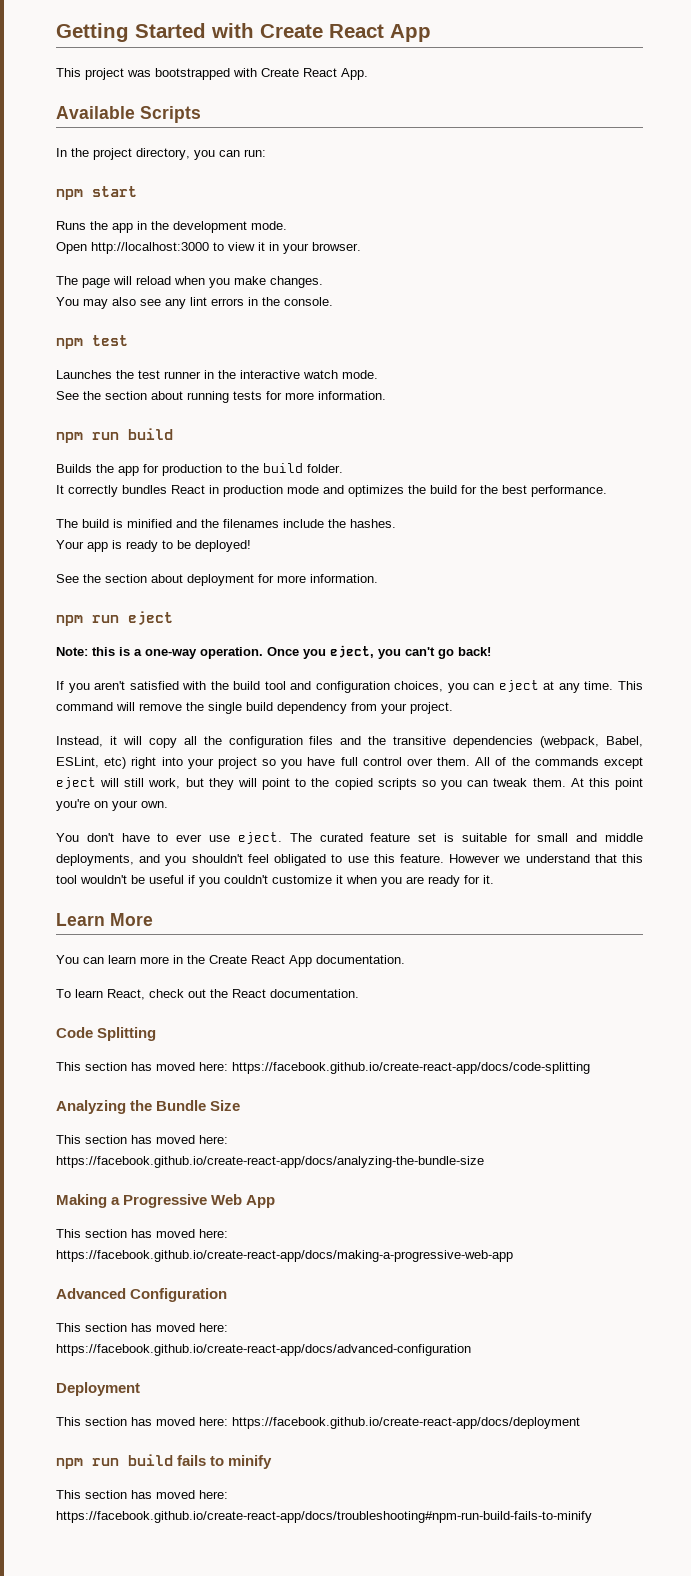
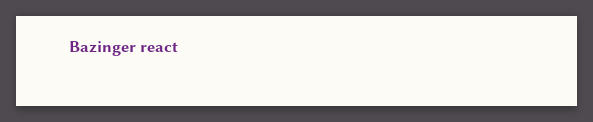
[56,23,431,42] [56,68,368,80] [56,106,201,123] [56,148,266,160] [56,186,137,200] [56,221,287,233] [56,242,361,254] [56,276,323,288] [56,297,333,309] [56,335,128,349] [56,370,378,379] [56,391,386,403] [56,428,173,443] [56,463,343,476] [56,485,607,497] [56,519,396,528] [56,540,251,552] [56,574,378,586] [56,611,173,626] [56,645,491,659] [56,680,643,693] [56,702,453,714] [56,736,643,748] [56,757,644,769] [56,777,643,790] [56,799,168,811] [56,832,643,844] [56,854,643,866] [56,875,494,887] [56,913,153,926] [56,955,405,967] [56,989,359,1000] [56,1027,157,1041] [56,1062,590,1074] [56,1100,241,1114] [56,1135,228,1144] [56,1156,484,1168] [56,1194,276,1208] [56,1229,228,1238] [56,1250,513,1262] [56,1288,228,1302] [56,1323,228,1332] [56,1344,471,1356] [56,1382,140,1396] [56,1417,580,1429] [56,1454,273,1469] [56,1490,228,1499] [56,1511,592,1523] Getting Started with Create React App // This project was bootstrapped with Create React App. // Available Scripts // In the project directory, you can run: // npm start // Runs the app in the development mode. // Open http://localhost:3000 to view it in your browser. // The page will reload when you make changes. // You may also see any lint errors in the console. // npm test // Launches the test runner in the interactive watch mode. // See the section about running tests for more information. // npm run build // Builds the app for production to the build folder. // It correctly bundles React in production mode and optimizes the build for the best performance. // The build is minified and the filenames include the hashes. // Your app is ready to be deployed! // See the section about deployment for more information. // npm run eject // Note: this is a one-way operation. Once you eject, you can't go back! // If you aren't satisfied with the build tool and configuration choices, you can eject at any time. This command will remove the single build dependency from your project. // Instead, it will copy all the configuration files and the transitive dependencies (webpack, Babel, ESLint, etc) right into your project so you have full control over them. All of the commands except eject will still work, but they will point to the copied scripts so you can tweak them. At this point you're on your own. // You don't have to ever use eject. The curated feature set is suitable for small and middle deployments, and you shouldn't feel obligated to use this feature. However we understand that this tool wouldn't be useful if you couldn't customize it when you are ready for it. // Learn More // You can learn more in the Create React App documentation. // To learn React, check out the React documentation. // Code Splitting // This section has moved here: https://facebook.github.io/create-react-app/docs/code-splitting // Analyzing the Bundle Size // This section has moved here: https://facebook.github.io/create-react-app/docs/analyzing-the-bundle-size // Making a Progressive Web App // This section has moved here: https://facebook.github.io/create-react-app/docs/making-a-progressive-web-app // Advanced Configuration // This section has moved here: https://facebook.github.io/create-react-app/docs/advanced-configuration // Deployment // This section has moved here: https://facebook.github.io/create-react-app/docs/deployment // npm run build fails to minify // This section has moved here: https://facebook.github.io/create-react-app/docs/troubleshooting#npm-run-build-fails-to-minify -> [69,41,179,56] Bazinger react

